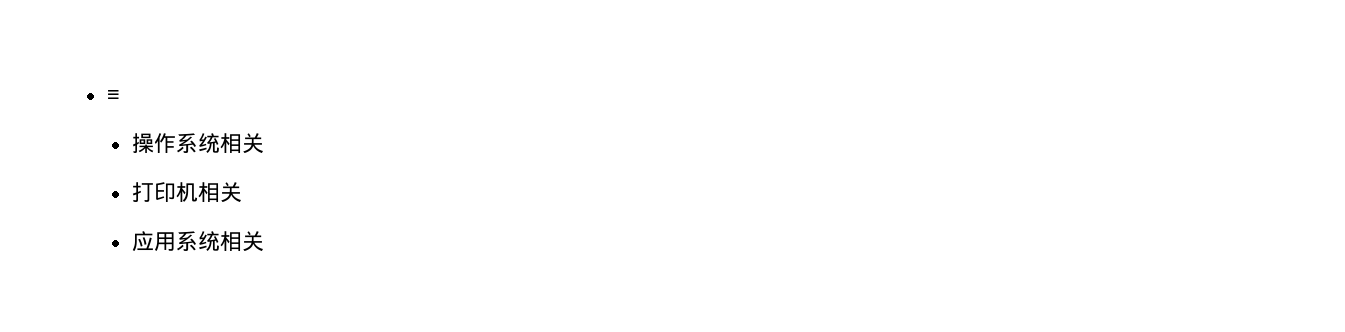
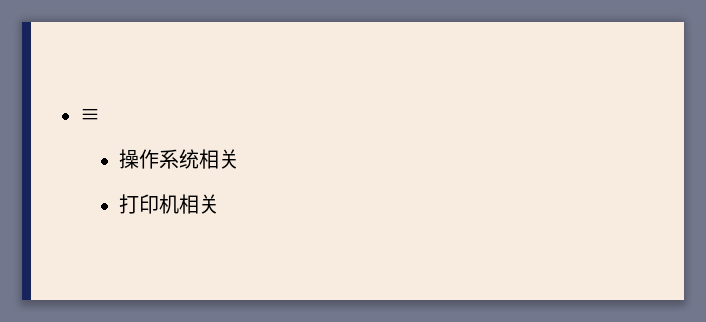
[131,231,264,252] // 应用系统相关 -> (220, 204) none

